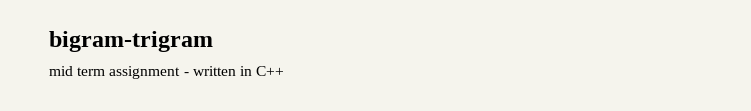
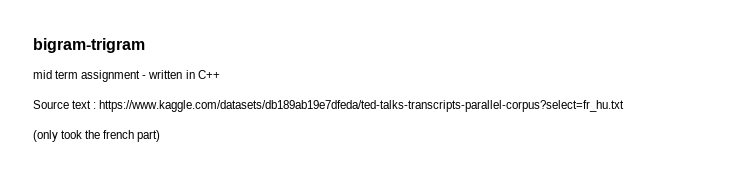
(285, 71) none -> [33,100,625,112] [33,130,161,142] // Source text : https://www.kaggle.com/datasets/db189ab19e7dfeda/ted-talks-transcripts-parallel-corpus?select=fr_hu.txt // (only took the french part)

